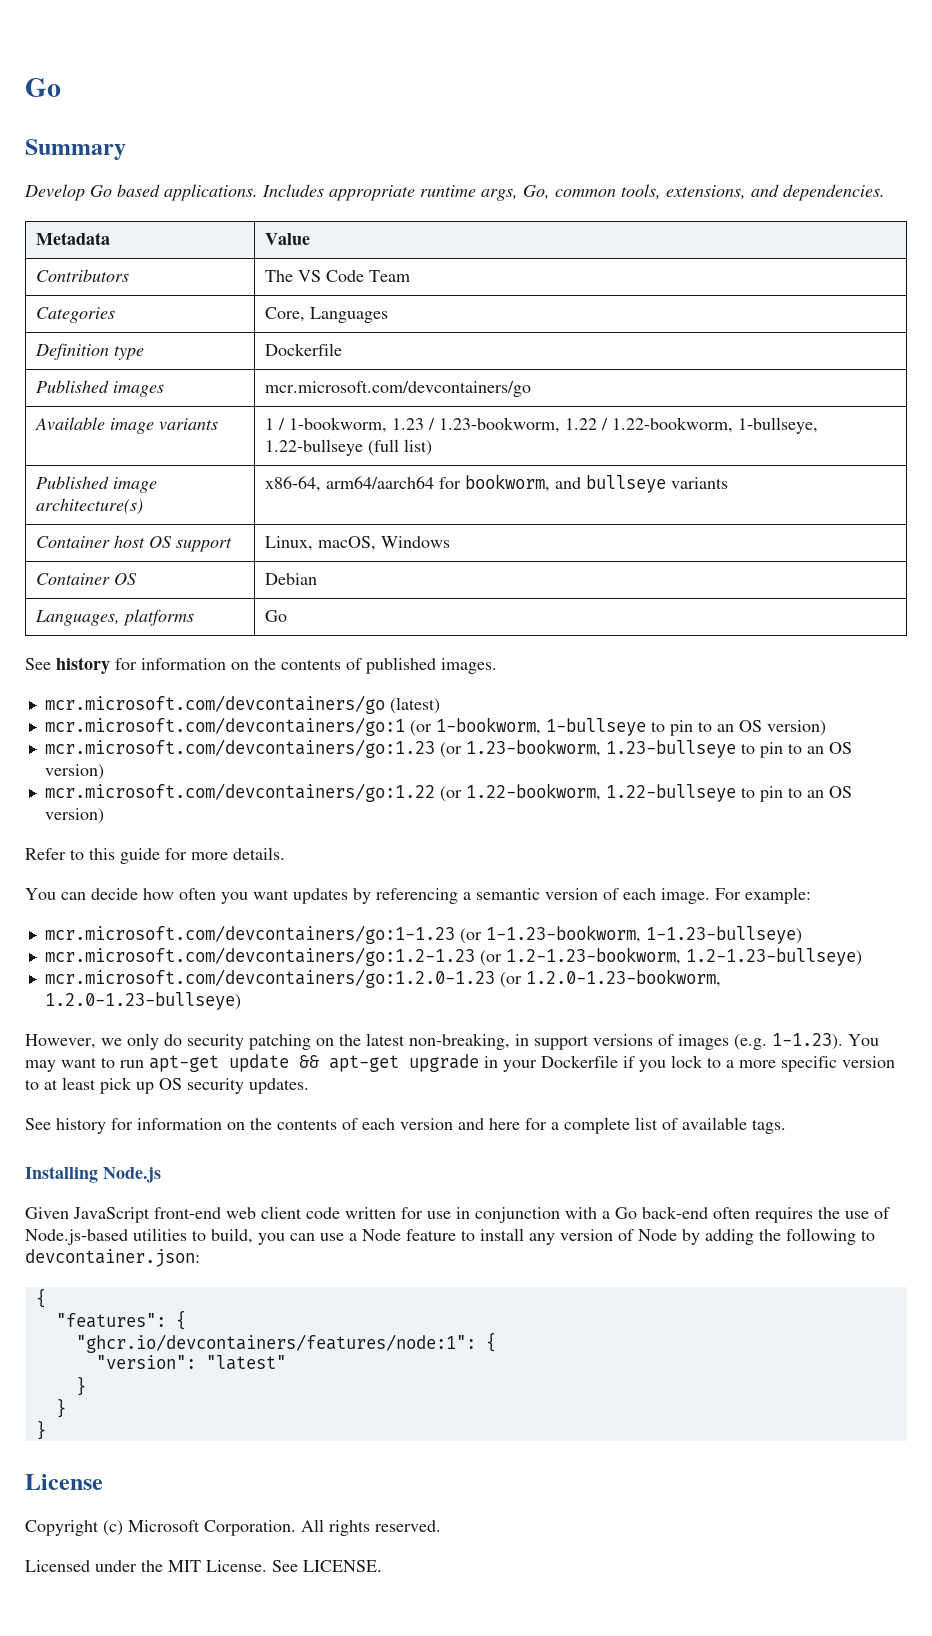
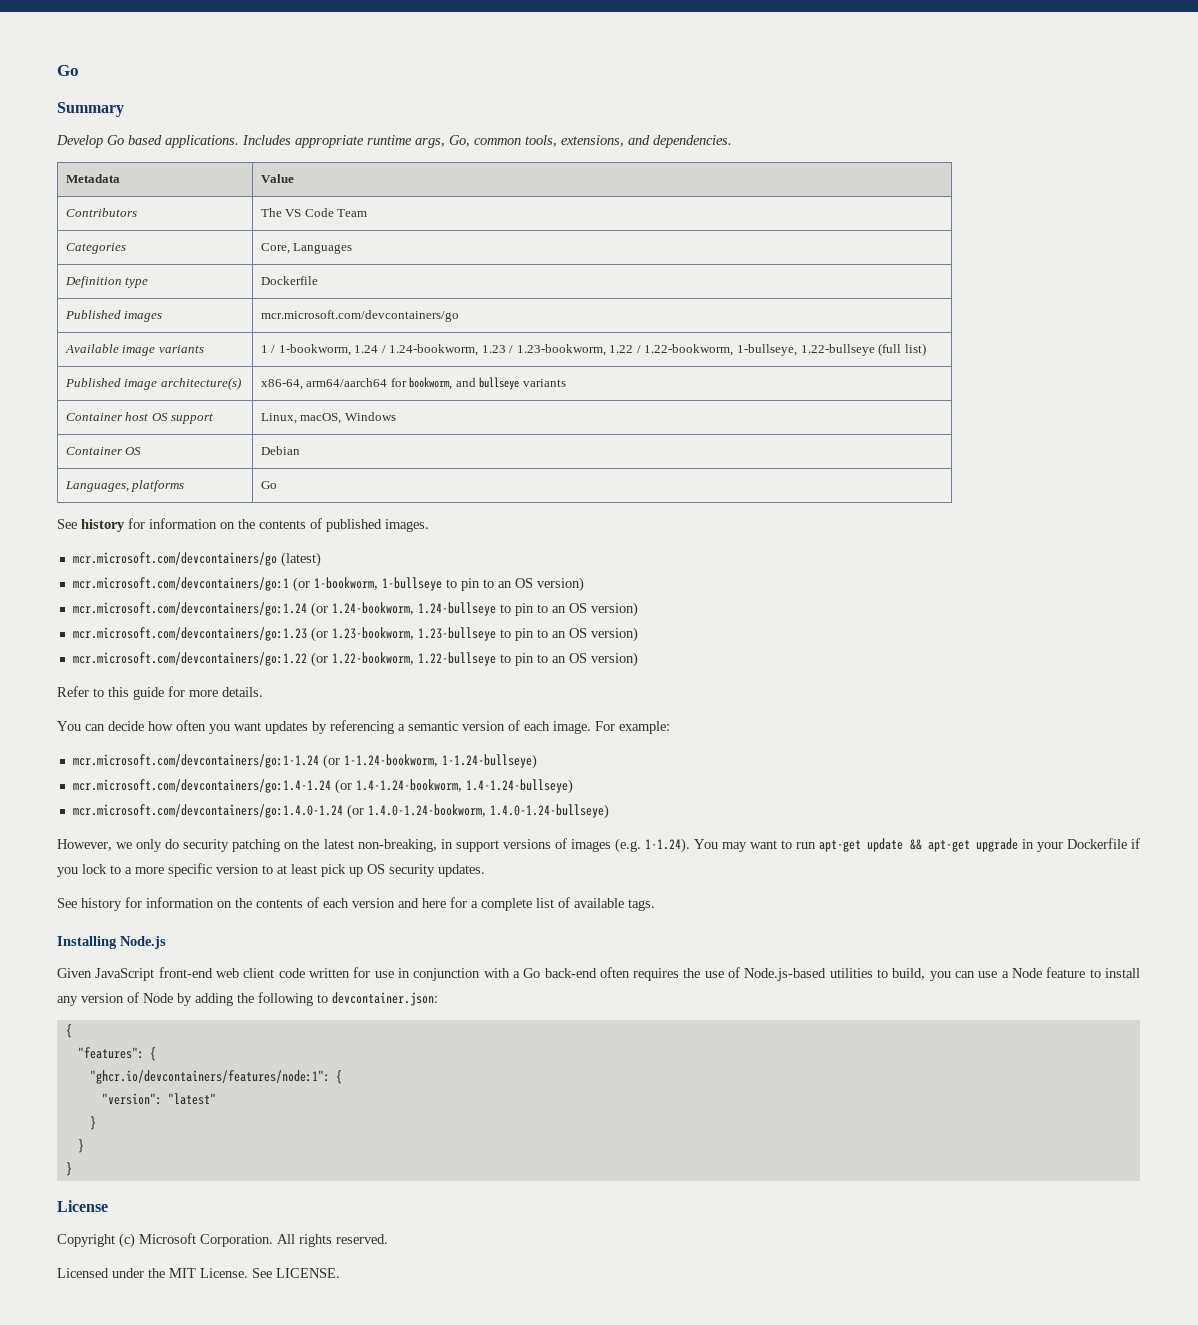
(387, 425) none -> [354,344,479,356] 1.24 / 1.24-bookworm,
(826, 728) none -> [72,602,638,617] // mcr.microsoft.com/devcontainers/go:1.24 (or 1.24-bookworm, 1.24-bullseye to pin to an OS version)
[44,925,802,944] [44,947,862,966] [44,969,721,988] [44,992,241,1010] mcr.microsoft.com/devcontainers/go:1-1.23 (or 1-1.23-bookworm, 1-1.23-bullseye) // mcr.microsoft.com/devcontainers/go:1.2-1.23 (or 1.2-1.23-bookworm, 1.2-1.23-bullseye) // mcr.microsoft.com/devcontainers/go:1.2.0-1.23 (or 1.2.0-1.23-bookworm, 1.2.0-1.23-bullseye) -> [72,754,537,769] [72,779,573,794] [72,804,609,819] mcr.microsoft.com/devcontainers/go:1-1.24 (or 1-1.24-bookworm, 1-1.24-bullseye) // mcr.microsoft.com/devcontainers/go:1.4-1.24 (or 1.4-1.24-bookworm, 1.4-1.24-bullseye) // mcr.microsoft.com/devcontainers/go:1.4.0-1.24 (or 1.4.0-1.24-bookworm, 1.4.0-1.24-bullseye)
[772,1033,843,1050] 1-1.23). -> [645,838,690,853] 1-1.24).

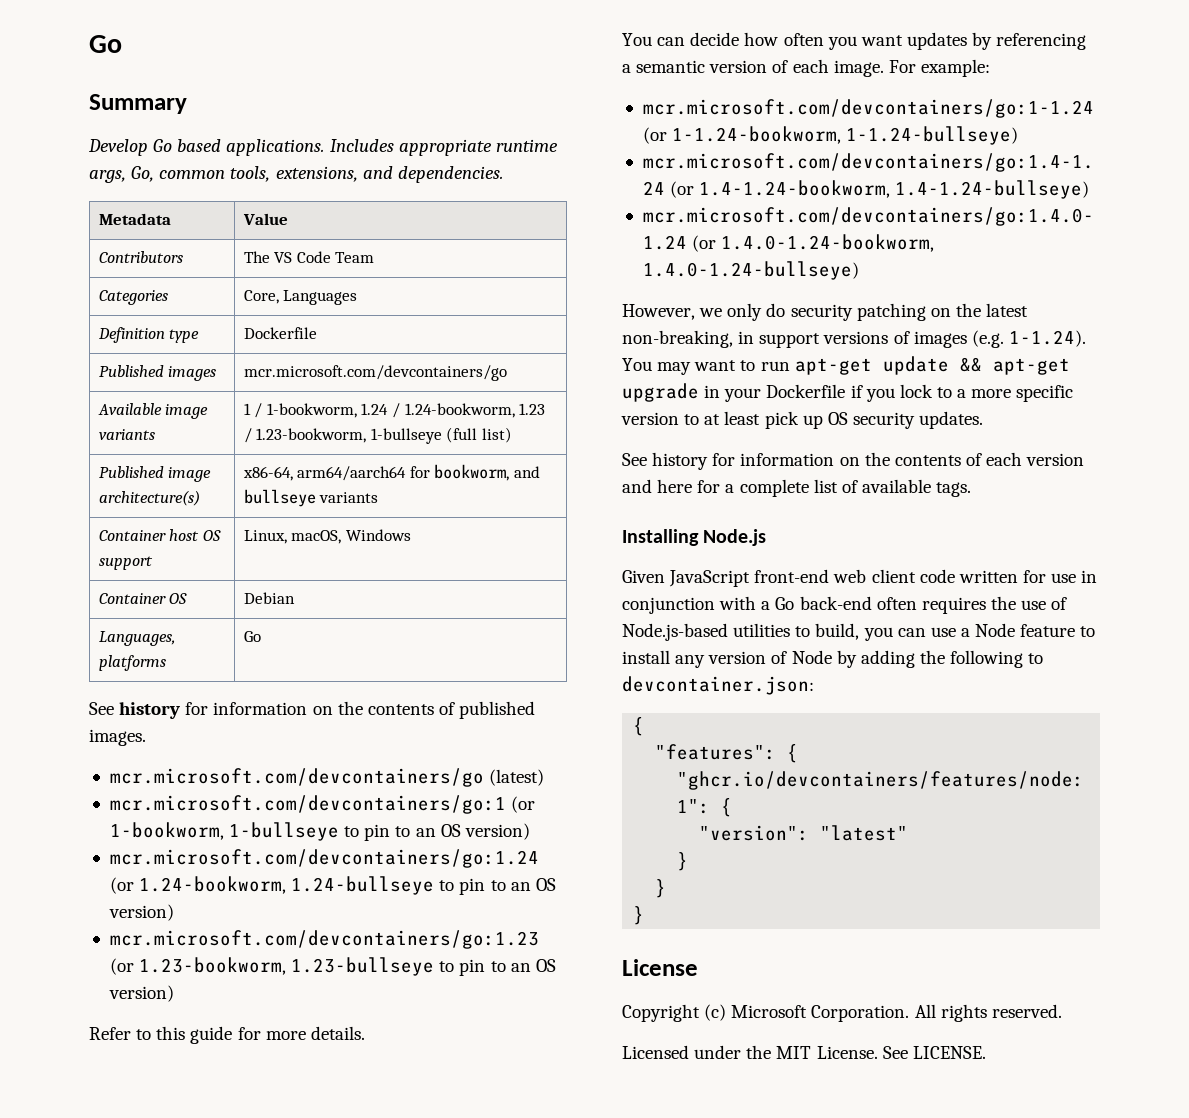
[609,344,875,356] 1.22 / 1.22-bookworm, 1-bullseye, 1.22-bullseye -> [370,428,442,444] 1-bullseye
[72,652,638,667] // mcr.microsoft.com/devcontainers/go:1.22 (or 1.22-bookworm, 1.22-bullseye to pin to an OS version) -> (174, 993) none

